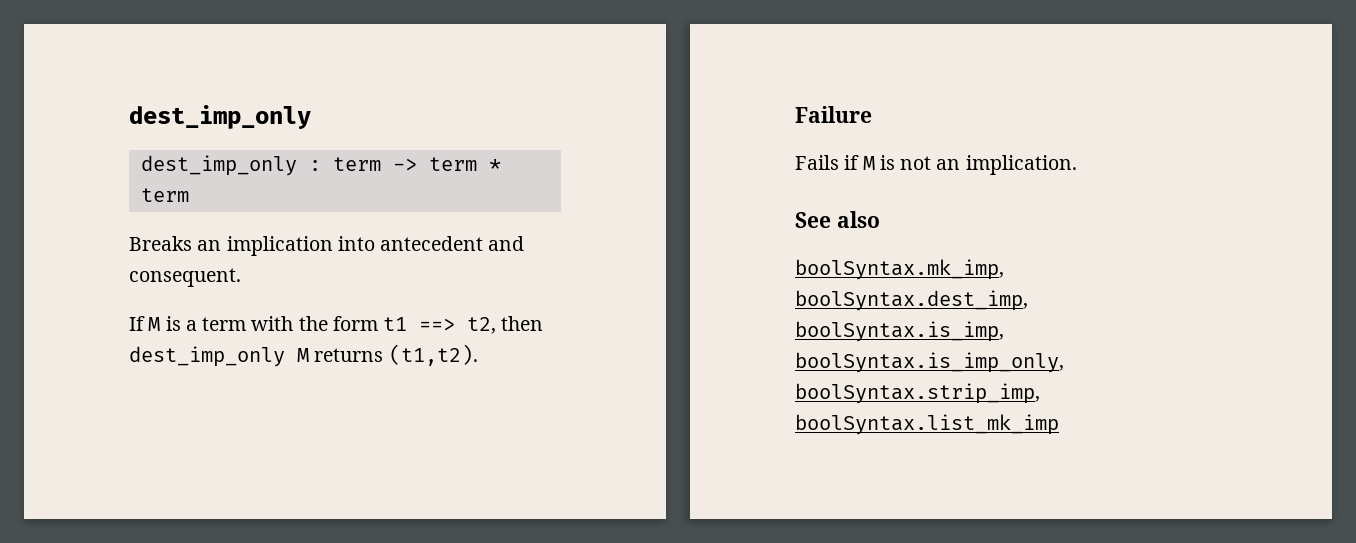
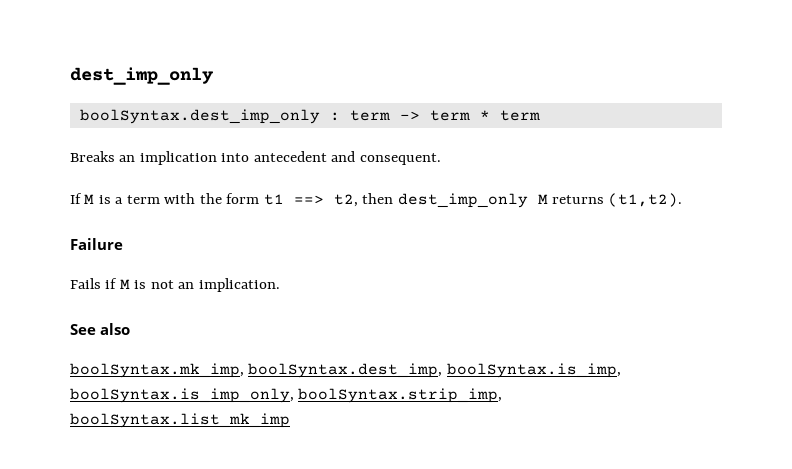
[140,155,297,176] dest_imp_only -> [79,109,320,124] boolSyntax.dest_imp_only

